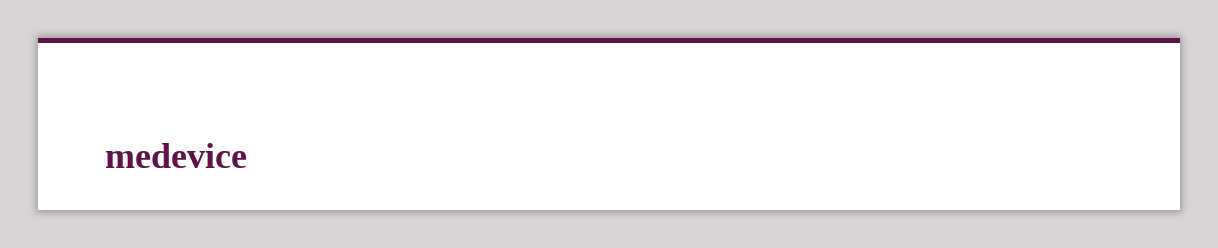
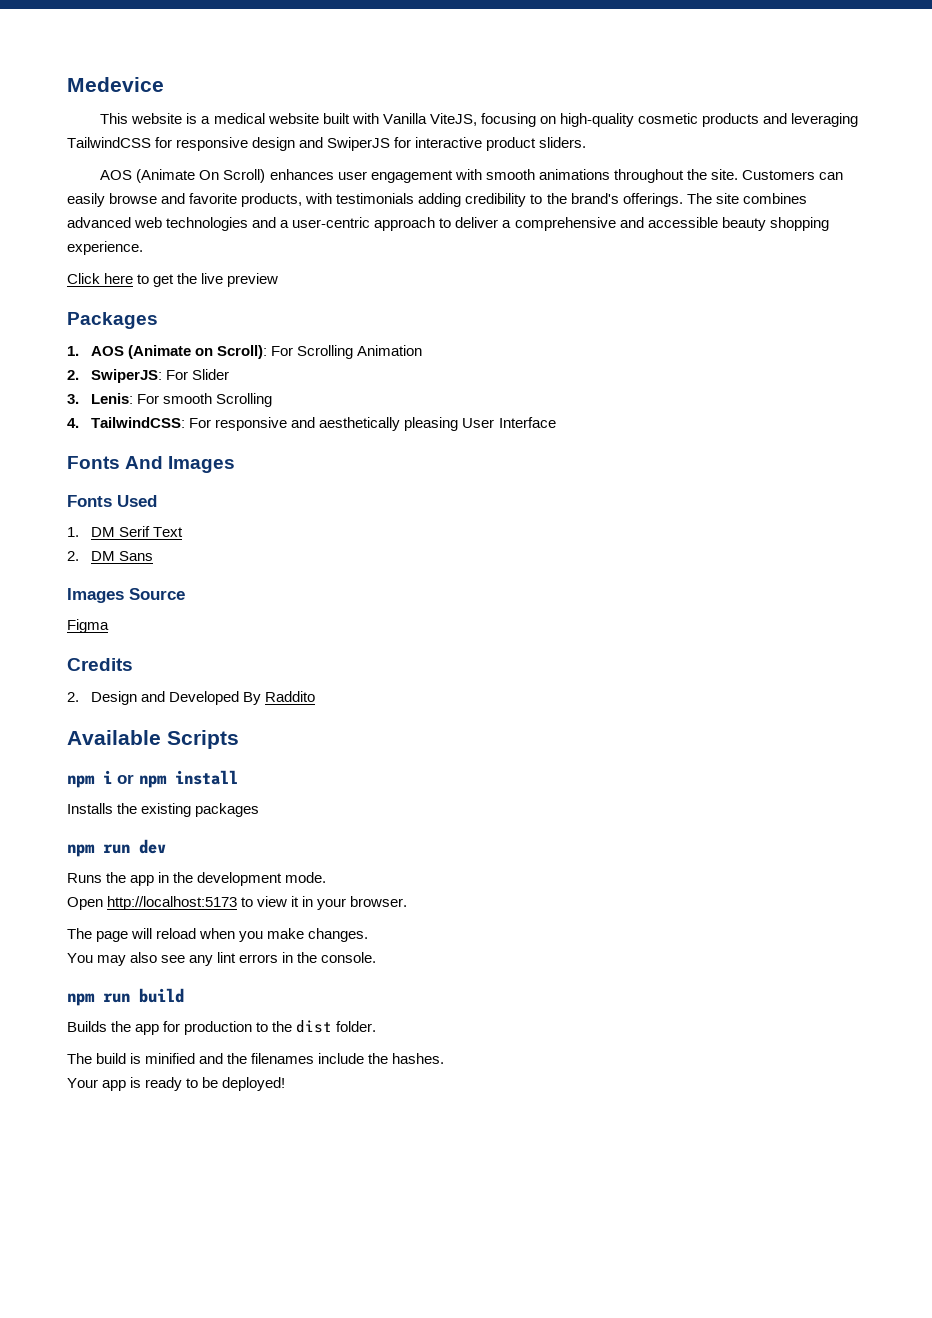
[105,143,247,168] medevice -> [67,77,164,92] [100,113,859,127] [67,137,587,151] [100,169,843,183] [67,193,807,207] [67,217,829,231] [67,241,143,255] [67,273,279,287] [67,312,158,329] [67,345,423,359] [67,369,230,383] [67,393,273,407] [67,417,556,431] [67,456,236,473] [67,495,157,507] [67,526,184,537] [67,551,154,561] [67,588,185,603] [67,619,109,633] [67,658,133,671] [67,691,316,705] [67,730,239,749] [67,770,238,788] [67,803,260,817] [67,839,166,857] [67,872,327,886] [67,896,408,910] [67,928,369,942] [67,952,377,966] [67,988,184,1006] [67,1020,377,1035] [67,1053,445,1064] [67,1077,286,1091] Medevice // This website is a medical website built with Vanilla ViteJS, focusing on high-quality cosmetic products and leveraging TailwindCSS for responsive design and SwiperJS for interactive product sliders. // AOS (Animate On Scroll) enhances user engagement with smooth animations throughout the site. Customers can easily browse and favorite products, with testimonials adding credibility to the brand's offerings. The site combines advanced web technologies and a user-centric approach to deliver a comprehensive and accessible beauty shopping experience. // Click here to get the live preview // Packages // 1. AOS (Animate on Scroll): For Scrolling Animation // 2. SwiperJS: For Slider // 3. Lenis: For smooth Scrolling // 4. TailwindCSS: For responsive and aesthetically pleasing User Interface // Fonts And Images // Fonts Used // 1. DM Serif Text // 2. DM Sans // Images Source // Figma // Credits // 2. Design and Developed By Raddito // Available Scripts // npm i or npm install // Installs the existing packages // npm run dev // Runs the app in the development mode. // Open http://localhost:5173 to view it in your browser. // The page will reload when you make changes. // You may also see any lint errors in the console. // npm run build // Builds the app for production to the dist folder. // The build is minified and the filenames include the hashes. // Your app is ready to be deployed!

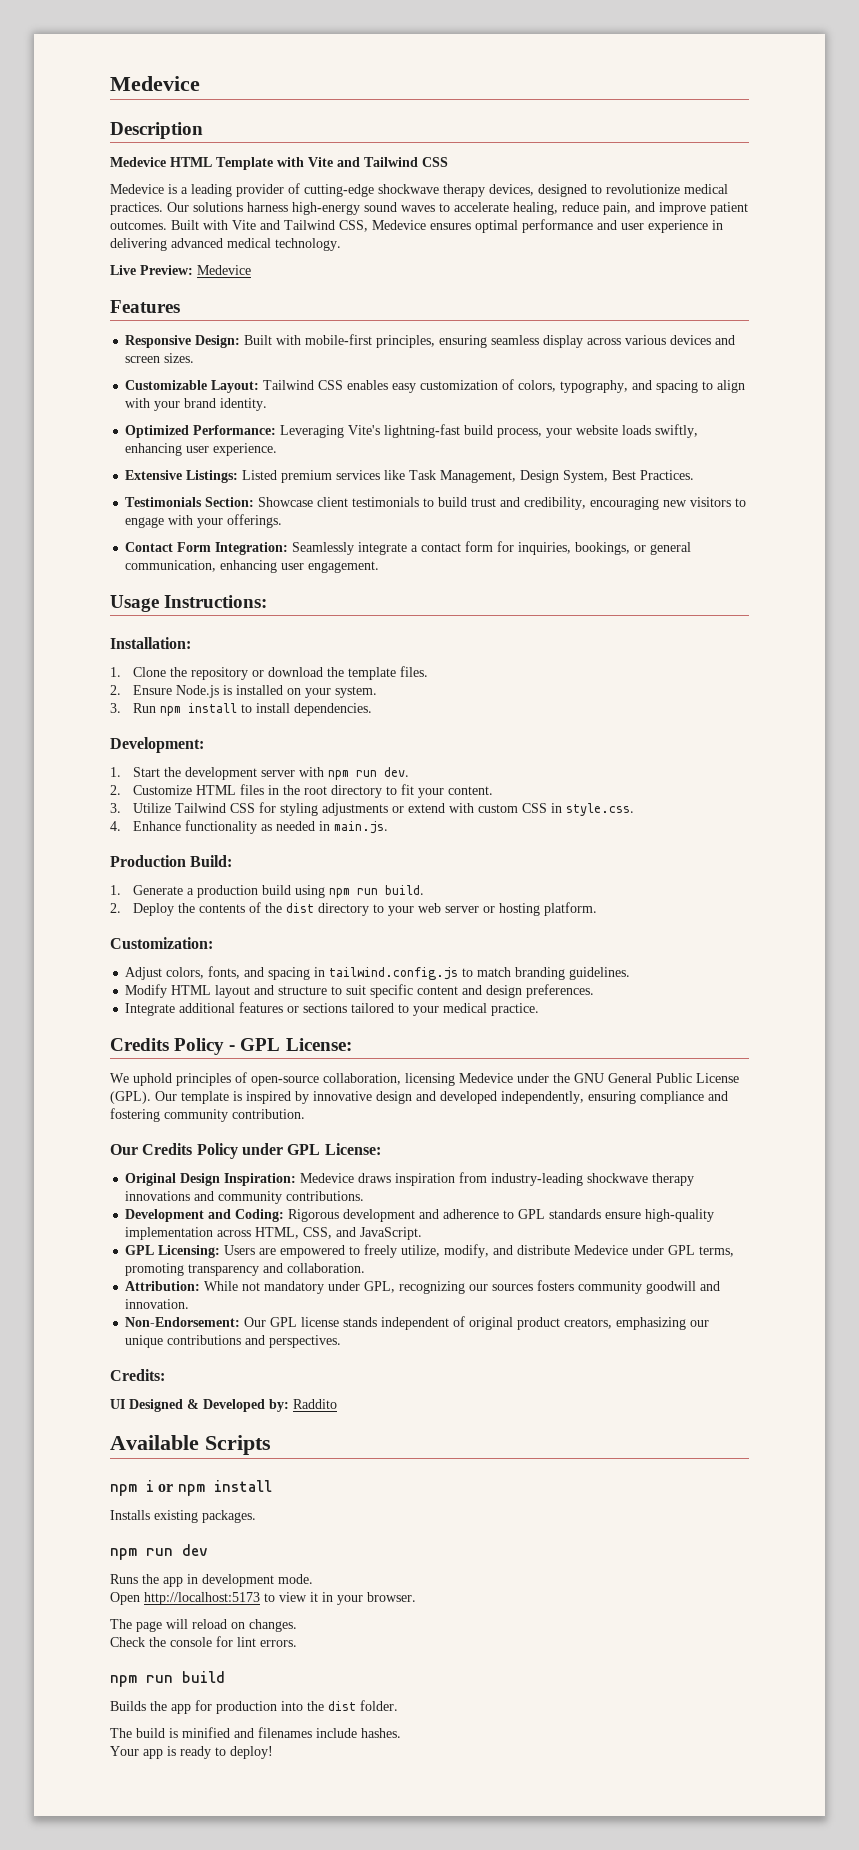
[67,77,164,92] [100,113,859,127] [67,137,587,151] [100,169,843,183] [67,193,807,207] [67,217,829,231] [67,241,143,255] [67,273,279,287] [67,312,158,329] [67,345,423,359] [67,369,230,383] [67,393,273,407] [67,417,556,431] [67,456,236,473] [67,495,157,507] [67,526,184,537] [67,551,154,561] [67,588,185,603] [67,619,109,633] [67,658,133,671] [67,691,262,705] Medevice // This website is a medical website built with Vanilla ViteJS, focusing on high-quality cosmetic products and leveraging TailwindCSS for responsive design and SwiperJS for interactive product sliders. // AOS (Animate On Scroll) enhances user engagement with smooth animations throughout the site. Customers can easily browse and favorite products, with testimonials adding credibility to the brand's offerings. The site combines advanced web technologies and a user-centric approach to deliver a comprehensive and accessible beauty shopping experience. // Click here to get the live preview // Packages // 1. AOS (Animate on Scroll): For Scrolling Animation // 2. SwiperJS: For Slider // 3. Lenis: For smooth Scrolling // 4. TailwindCSS: For responsive and aesthetically pleasing User Interface // Fonts And Images // Fonts Used // 1. DM Serif Text // 2. DM Sans // Images Source // Figma // Credits // 2. Design and Developed By -> [110,76,200,91] [110,122,203,139] [110,157,448,170] [110,183,728,197] [110,202,748,215] [110,219,723,233] [110,238,341,251] [110,265,251,275] [110,300,180,313] [125,334,736,348] [125,353,195,363] [125,379,746,393] [125,398,268,411] [125,424,699,438] [125,443,278,456] [125,470,695,483] [125,497,747,510] [125,514,283,528] [125,541,692,555] [125,560,380,573] [110,595,268,612] [110,637,191,649] [110,666,429,680] [110,685,378,698] [110,703,373,716] [110,737,204,753] [110,767,410,780] [110,784,494,798] [110,802,635,816] [110,820,389,834] [110,855,233,867] [110,885,425,898] [110,902,598,916] [110,937,213,949] [125,966,631,980] [125,984,595,998] [125,1002,540,1016] [110,1038,352,1055] [110,1072,739,1086] [110,1091,728,1104] [110,1108,305,1122] [110,1143,381,1159] [125,1172,695,1186] [125,1191,365,1204] [125,1209,715,1222] [125,1227,423,1240] [125,1244,735,1258] [125,1263,366,1276] [125,1280,721,1294] [125,1299,190,1309] [125,1316,710,1330] [125,1335,342,1348] [110,1369,165,1381] [110,1399,289,1412] Medevice // Description // Medevice HTML Template with Vite and Tailwind CSS // Medevice is a leading provider of cutting-edge shockwave therapy devices, designed to revolutionize medical practices. Our solutions harness high-energy sound waves to accelerate healing, reduce pain, and improve patient outcomes. Built with Vite and Tailwind CSS, Medevice ensures optimal performance and user experience in delivering advanced medical technology. // Live Preview: Medevice // Features // Responsive Design: Built with mobile-first principles, ensuring seamless display across various devices and screen sizes. // Customizable Layout: Tailwind CSS enables easy customization of colors, typography, and spacing to align with your brand identity. // Optimized Performance: Leveraging Vite's lightning-fast build process, your website loads swiftly, enhancing user experience. // Extensive Listings: Listed premium services like Task Management, Design System, Best Practices. // Testimonials Section: Showcase client testimonials to build trust and credibility, encouraging new visitors to engage with your offerings. // Contact Form Integration: Seamlessly integrate a contact form for inquiries, bookings, or general communication, enhancing user engagement. // Usage Instructions: // Installation: // 1. Clone the repository or download the template files. // 2. Ensure Node.js is installed on your system. // 3. Run npm install to install dependencies. // Development: // 1. Start the development server with npm run dev. // 2. Customize HTML files in the root directory to fit your content. // 3. Utilize Tailwind CSS for styling adjustments or extend with custom CSS in style.css. // 4. Enhance functionality as needed in main.js. // Production Build: // 1. Generate a production build using npm run build. // 2. Deploy the contents of the dist directory to your web server or hosting platform. // Customization: // Adjust colors, fonts, and spacing in tailwind.config.js to match branding guidelines. // Modify HTML layout and structure to suit specific content and design preferences. // Integrate additional features or sections tailored to your medical practice. // Credits Policy - GPL License: // We uphold principles of open-source collaboration, licensing Medevice under the GNU General Public License (GPL). Our template is inspired by innovative design and developed independently, ensuring compliance and fostering community contribution. // Our Credits Policy under GPL License: // Original Design Inspiration: Medevice draws inspiration from industry-leading shockwave therapy innovations and community contributions. // Development and Coding: Rigorous development and adherence to GPL standards ensure high-quality implementation across HTML, CSS, and JavaScript. // GPL Licensing: Users are empowered to freely utilize, modify, and distribute Medevice under GPL terms, promoting transparency and collaboration. // Attribution: While not mandatory under GPL, recognizing our sources fosters community goodwill and innovation. // Non-Endorsement: Our GPL license stands independent of original product creators, emphasizing our unique contributions and perspectives. // Credits: // UI Designed & Developed by:
[117,803,260,817] the existing packages -> [154,1510,256,1523] existing packages.
[173,872,194,883] the -> (198, 1579) none
[199,928,369,942] [67,952,377,966] when you make changes. // You may also see any lint errors in the console. -> [231,1619,297,1632] [110,1636,297,1647] on changes. // Check the console for lint errors.
[256,1022,269,1032] to -> [281,1701,303,1711] into
[227,1053,248,1064] the -> (254, 1733) none
[368,1053,389,1064] the -> (357, 1733) none
[202,1077,286,1091] be deployed! -> [230,1746,273,1759] deploy!

